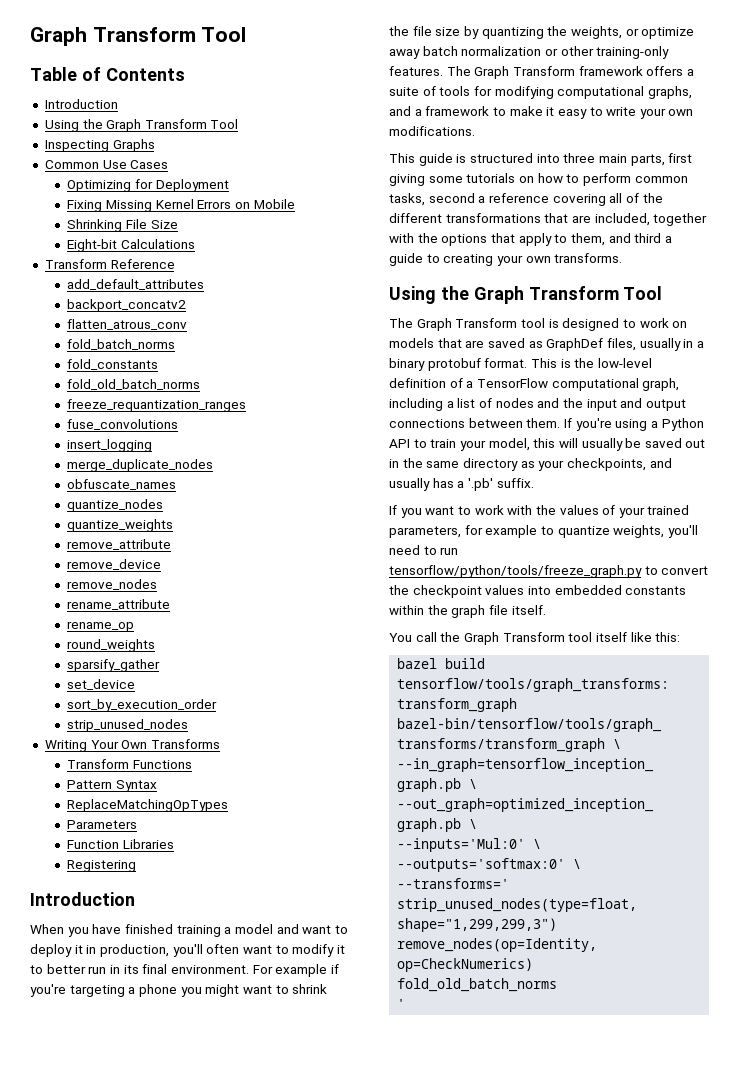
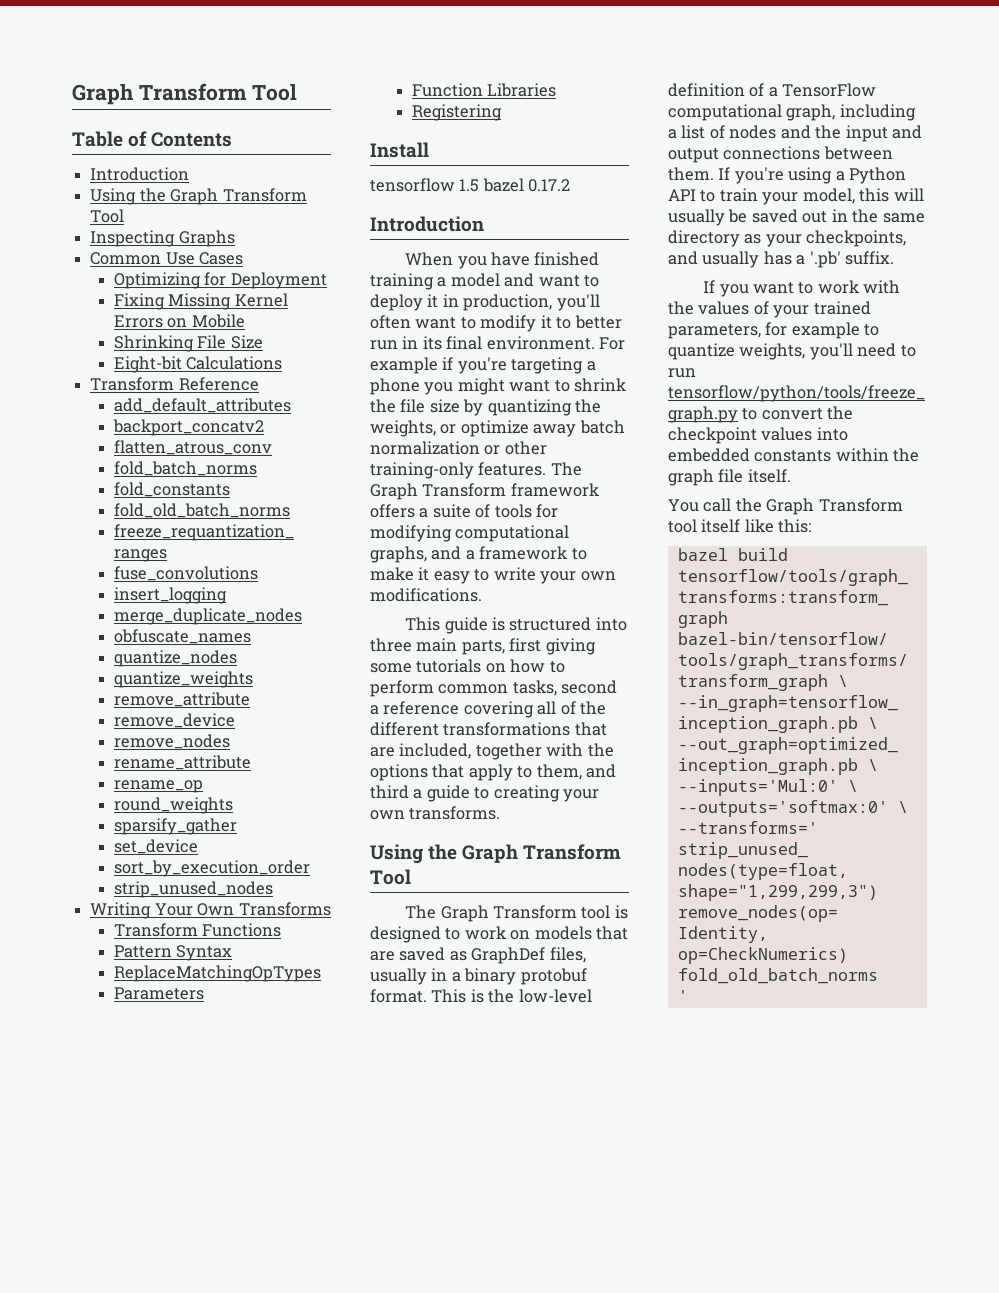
(137, 866) none -> [370,142,429,158] [370,178,571,192] // Install // tensorflow 1.5 bazel 0.17.2

